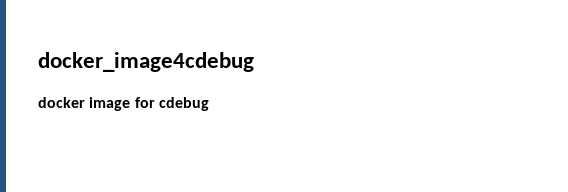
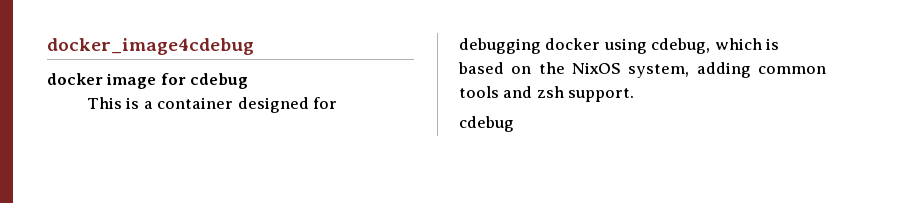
(209, 104) none -> [86,97,338,113] [459,38,780,54] [458,62,826,78] [459,86,635,102] [459,116,514,132] // This is a container designed for debugging docker using cdebug, which is based on the NixOS system, adding common tools and zsh support. // cdebug

